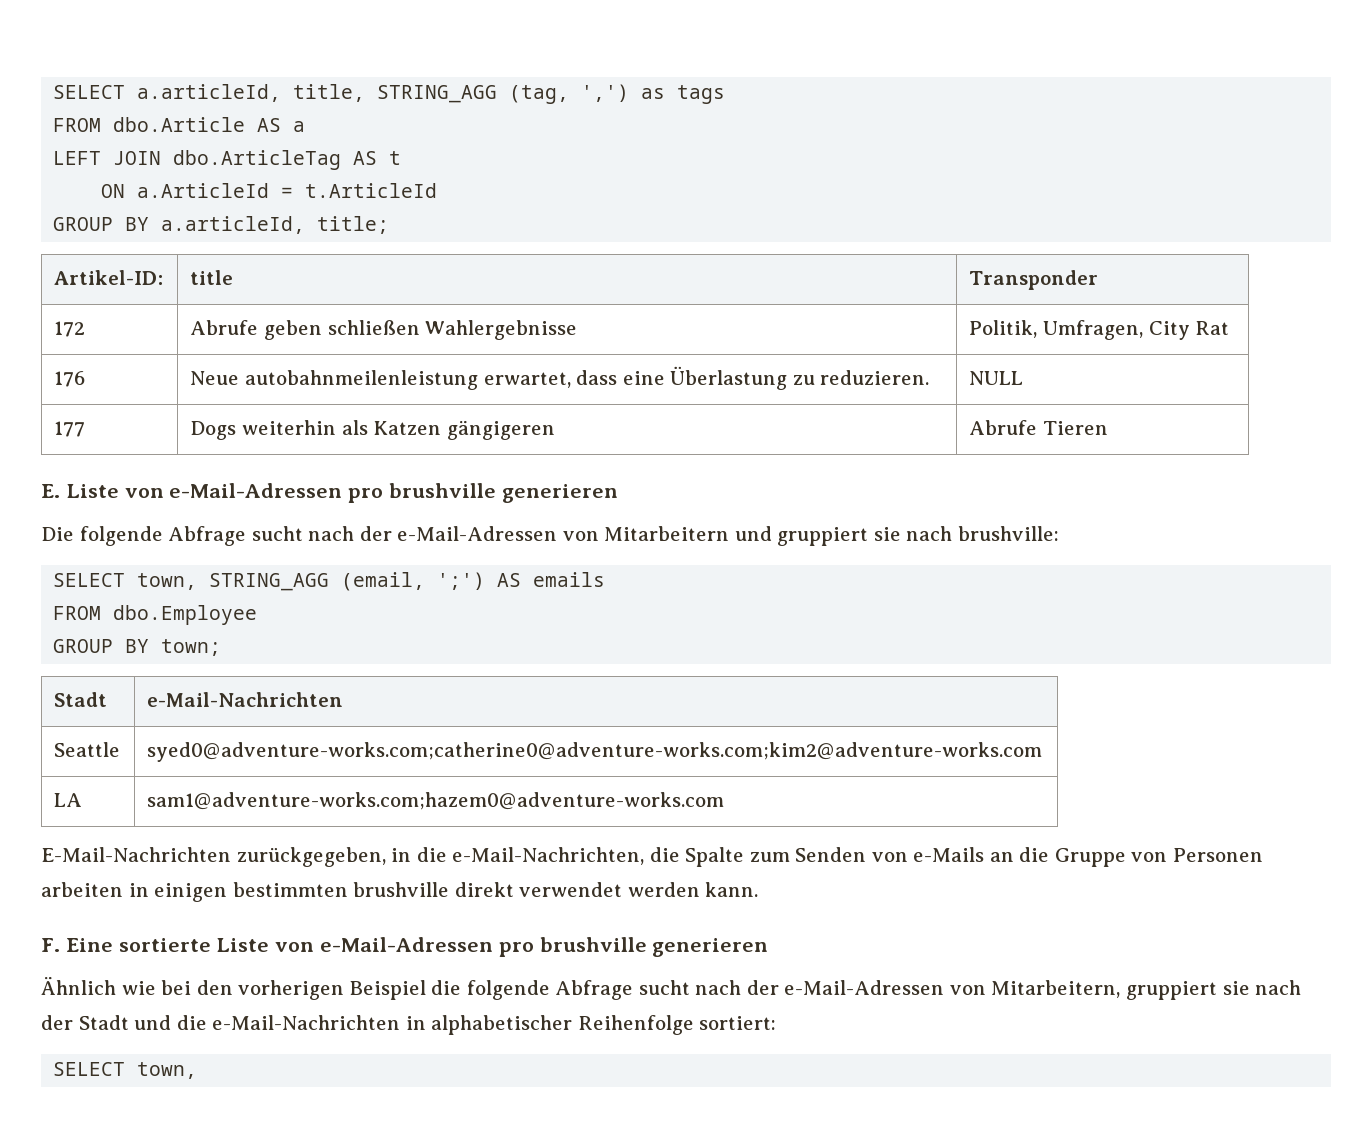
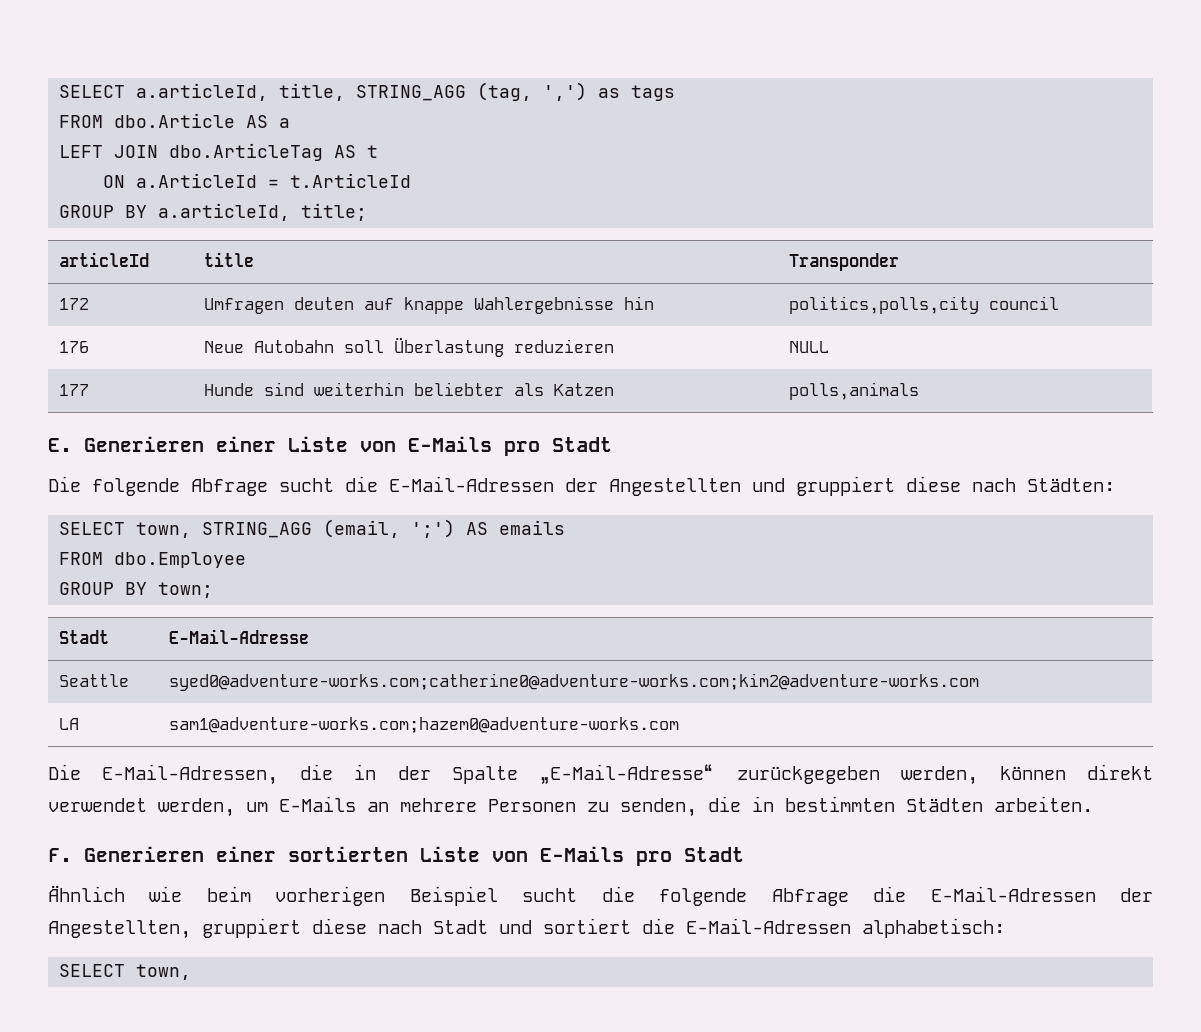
[54,270,164,285] Artikel-ID: -> [58,252,149,267] articleId
[190,320,578,340] [969,320,1230,340] [54,371,86,387] [190,366,930,390] [969,371,1024,385] [54,421,86,437] [190,420,555,440] [969,420,1109,435] [41,483,618,503] [41,526,1059,546] Abrufe geben schließen Wahlergebnisse | Politik, Umfragen, City Rat // 176 | Neue autobahnmeilenleistung erwartet, dass eine Überlastung zu reduzieren. | NULL // 177 | Dogs weiterhin als Katzen gängigeren | Abrufe Tieren // E. Liste von e-Mail-Adressen pro brushville generieren // Die folgende Abfrage sucht nach der e-Mail-Adressen von Mitarbeitern und gruppiert sie nach brushville: -> [203,296,654,314] [788,296,1059,314] [58,341,89,353] [203,338,614,357] [788,341,829,353] [58,384,89,396] [203,382,614,396] [788,382,919,400] [48,436,612,456] [48,476,1115,496] Umfragen deuten auf knappe Wahlergebnisse hin | politics,polls,city council // 176 | Neue Autobahn soll Überlastung reduzieren | NULL // 177 | Hunde sind weiterhin beliebter als Katzen | polls,animals // E. Generieren einer Liste von E-Mails pro Stadt // Die folgende Abfrage sucht die E-Mail-Adressen der Angestellten und gruppiert diese nach Städten:
[147,692,344,707] e-Mail-Nachrichten -> [168,629,309,644] E-Mail-Adresse
[41,847,1264,867] [41,882,759,902] [41,937,769,957] E-Mail-Nachrichten zurückgegeben, in die e-Mail-Nachrichten, die Spalte zum Senden von e-Mails an die Gruppe von Personen arbeiten in einigen bestimmten brushville direkt verwendet werden kann. // F. Eine sortierte Liste von e-Mail-Adressen pro brushville generieren -> [48,764,1153,785] [48,796,1093,817] [48,846,744,866] Die E-Mail-Adressen, die in der Spalte „E-Mail-Adresse“ zurückgegeben werden, können direkt verwendet werden, um E-Mails an mehrere Personen zu senden, die in bestimmten Städten arbeiten. // F. Generieren einer sortierten Liste von E-Mails pro Stadt
[161,980,233,995] bei den -> [206,886,251,902] beim
(426, 990) none -> [522,888,578,902] sucht
[638,980,1302,1000] [41,1015,777,1035] sucht nach der e-Mail-Adressen von Mitarbeitern, gruppiert sie nach der Stadt und die e-Mail-Nachrichten in alphabetischer Reihenfolge sortiert: -> [873,886,1154,902] [48,918,1005,939] die E-Mail-Adressen der Angestellten, gruppiert diese nach Stadt und sortiert die E-Mail-Adressen alphabetisch:

